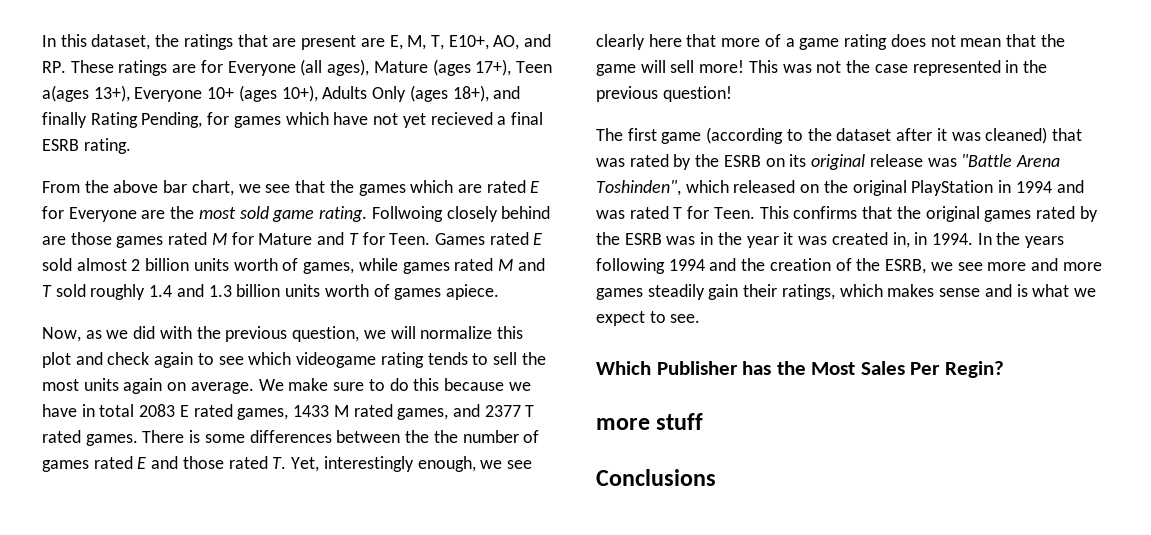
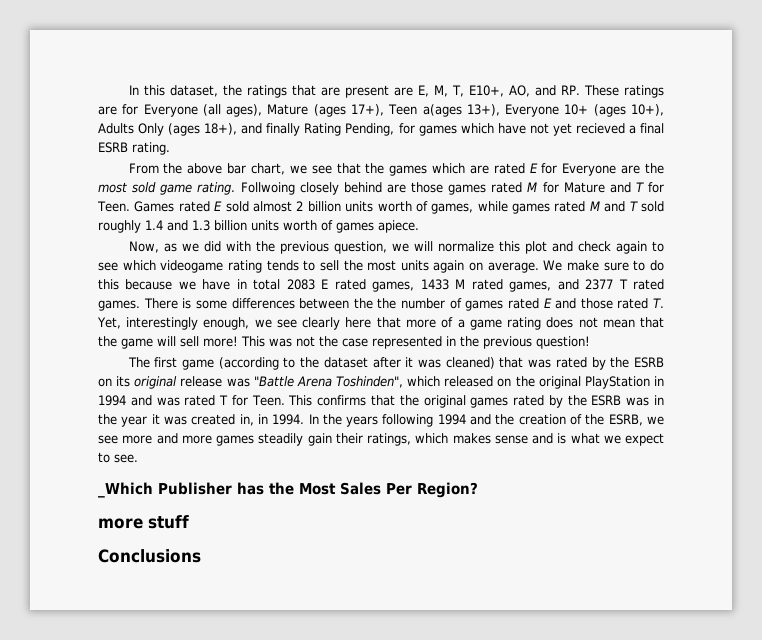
[596,361,651,375] Which -> [98,482,153,498] _Which
[944,361,1004,378] Regin? -> [417,482,478,498] Region?

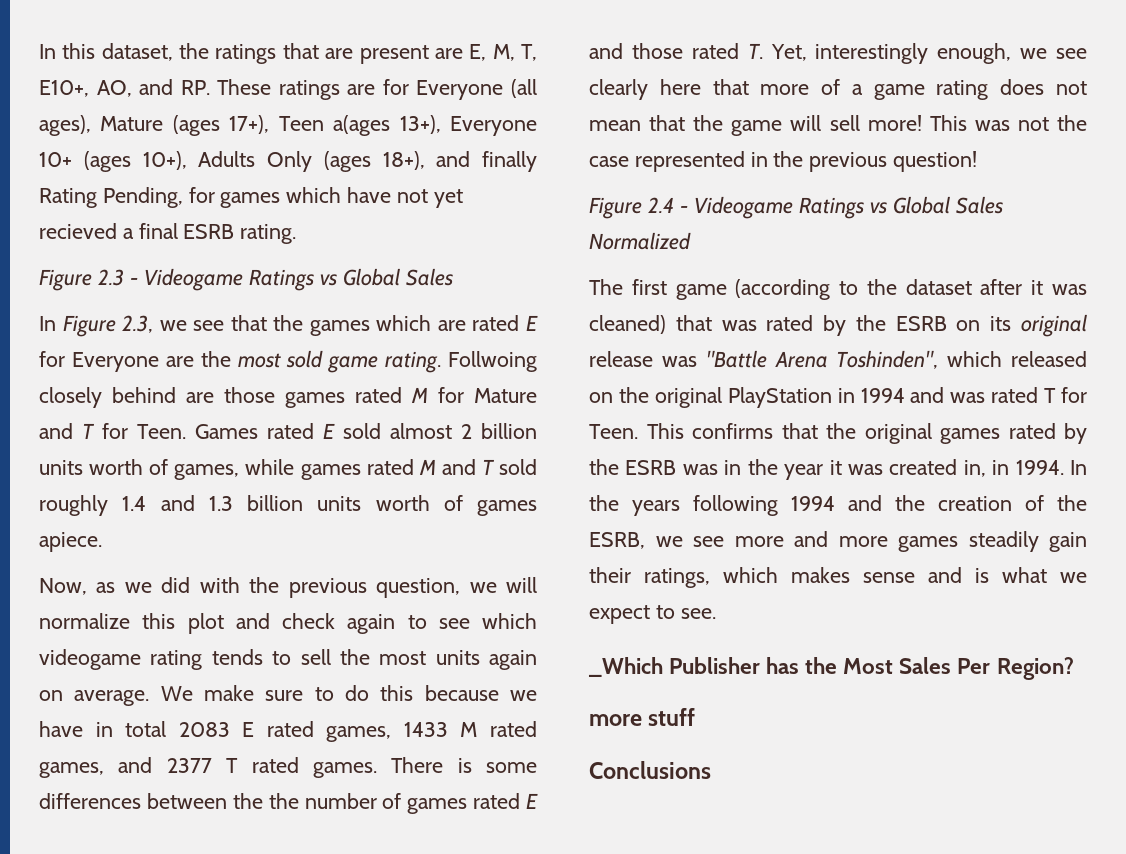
[128,163,285,175] From the above bar chart, -> [39,268,453,291] [39,315,154,337] Figure 2.3 - Videogame Ratings vs Global Sales // In Figure 2.3,
(590, 342) none -> [589,196,1003,219] [589,232,691,250] // Figure 2.4 - Videogame Ratings vs Global Sales Normalized

